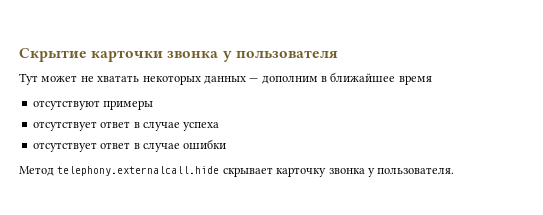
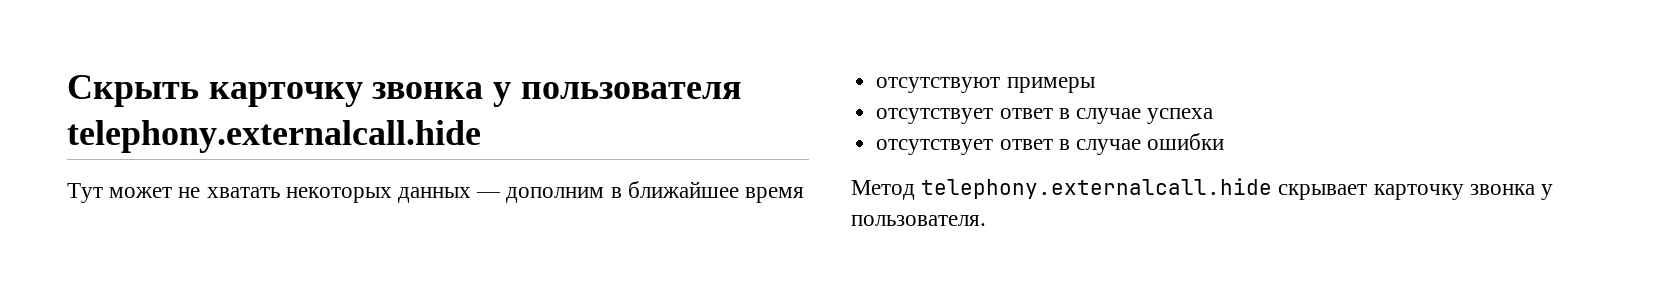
[19,48,164,62] Скрытие карточки -> [67,75,363,107] Скрыть карточку
(338, 54) none -> [67,120,481,153] telephony.externalcall.hide

